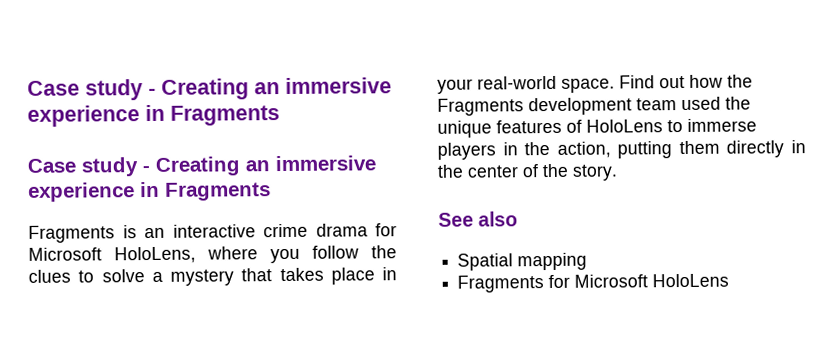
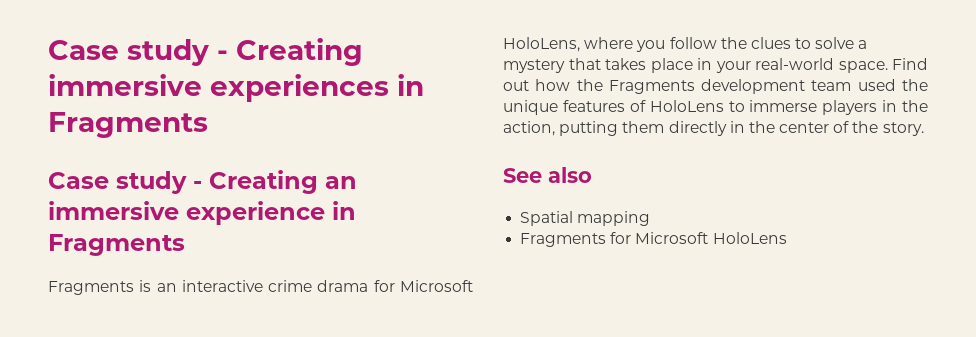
[27,77,392,101] [27,105,140,127] Case study - Creating an immersive experience -> [48,38,363,66] [48,74,389,102] Case study - Creating immersive experiences

